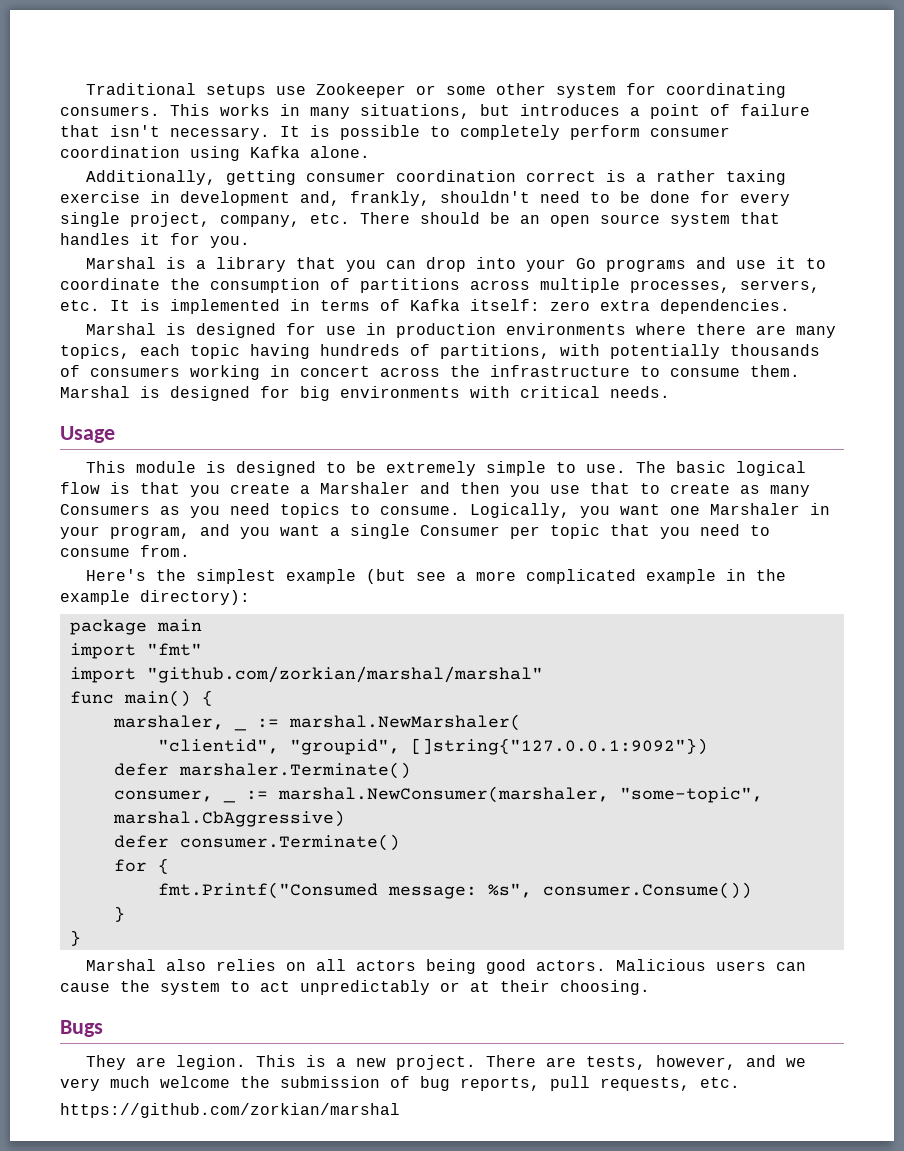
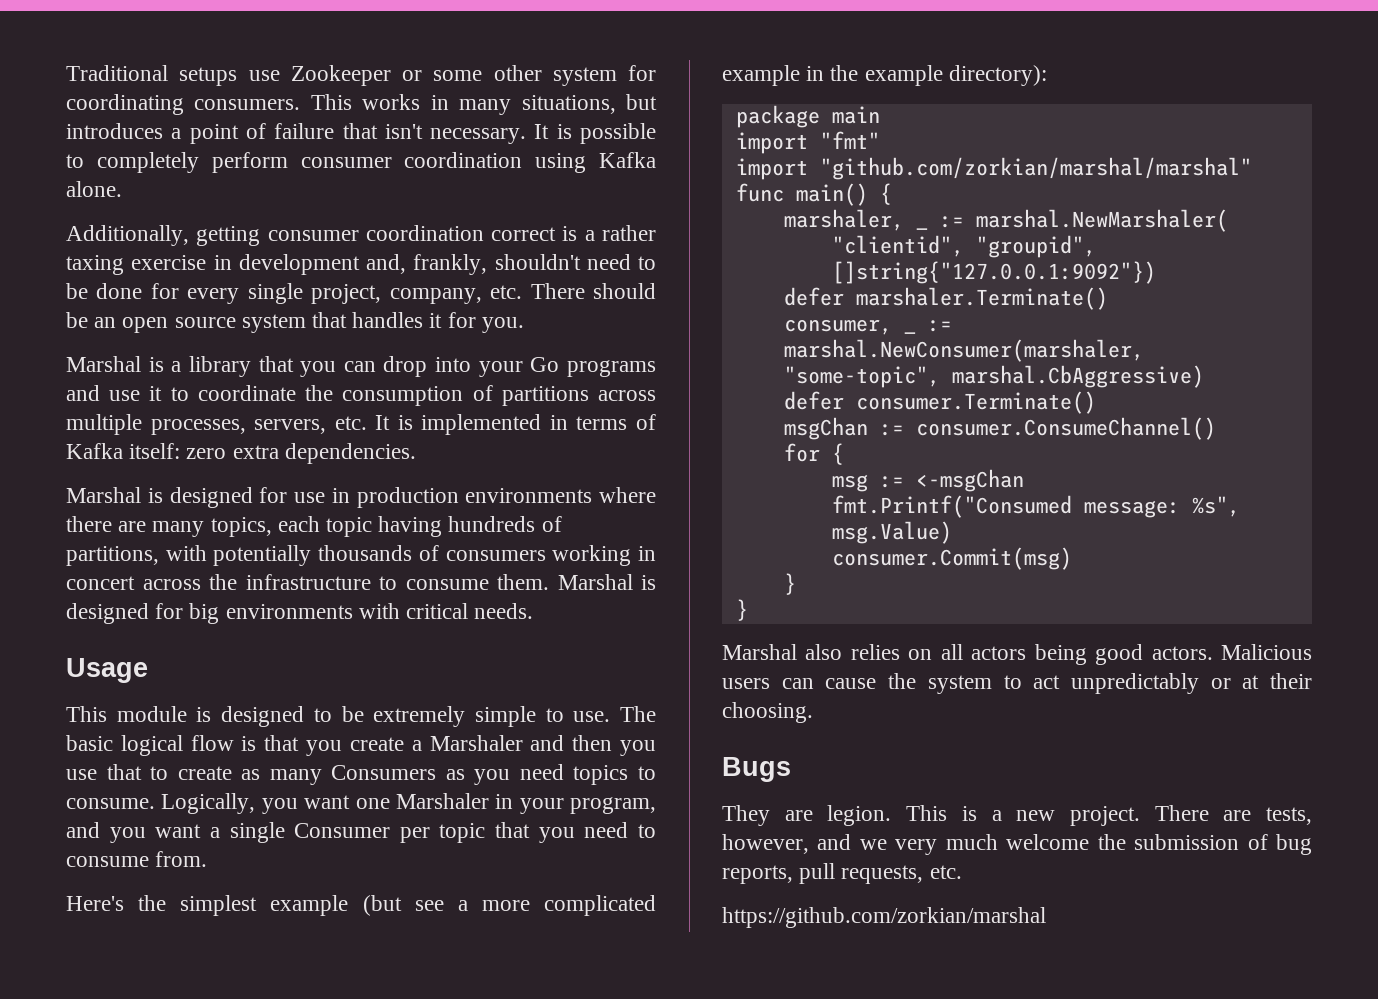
(400, 842) none -> [783,417,1216,440] // msgChan := consumer.ConsumeChannel()
(169, 866) none -> [831,469,1024,492] // msg := <-msgChan
[542,882,752,899] consumer.Consume()) -> [831,521,952,544] [831,547,1072,570] msg.Value) // consumer.Commit(msg)

